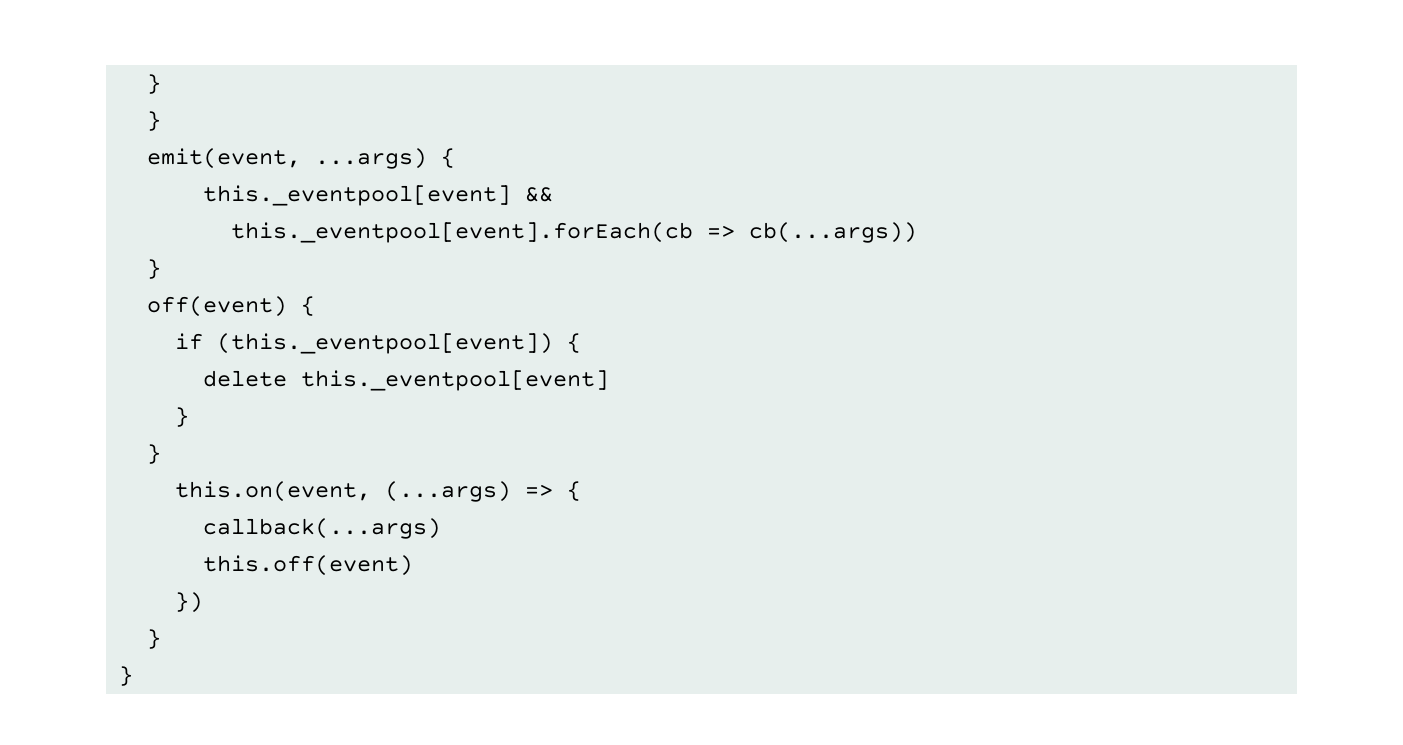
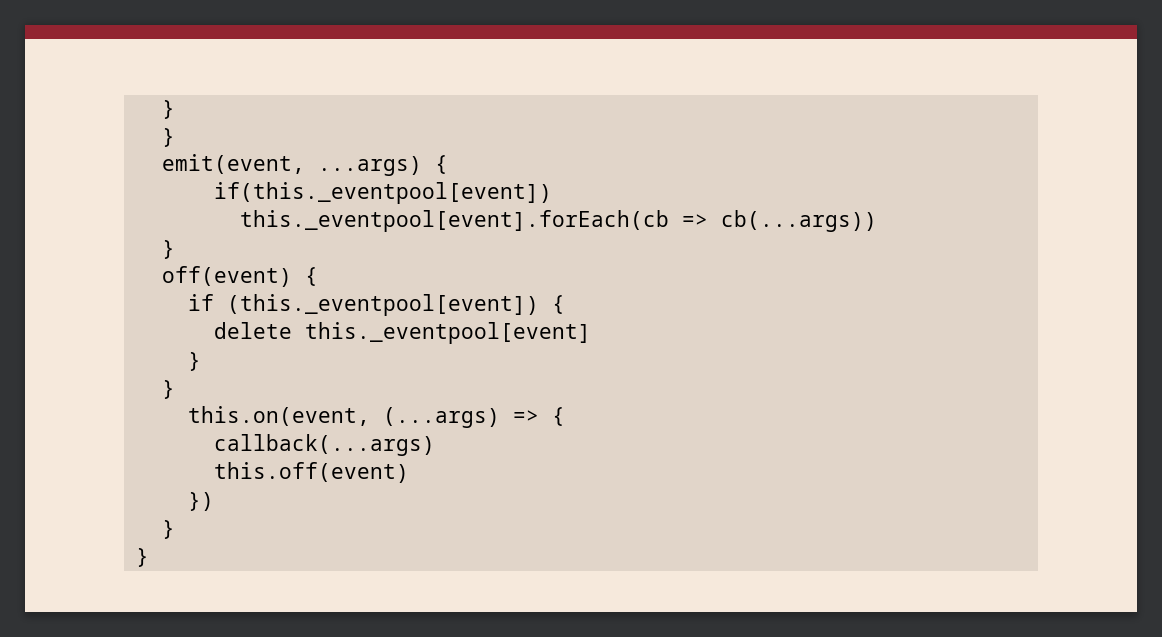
[202,185,553,206] this._eventpool[event] && -> [214,182,553,204] if(this._eventpool[event])

